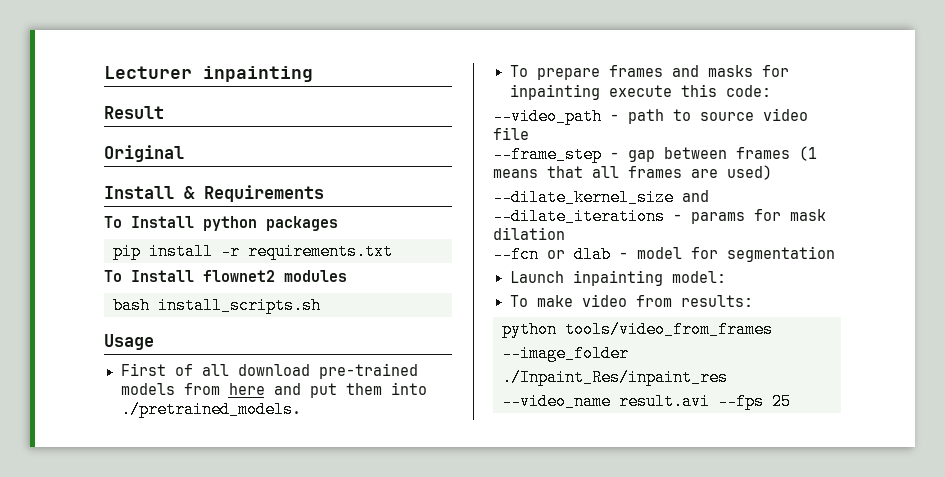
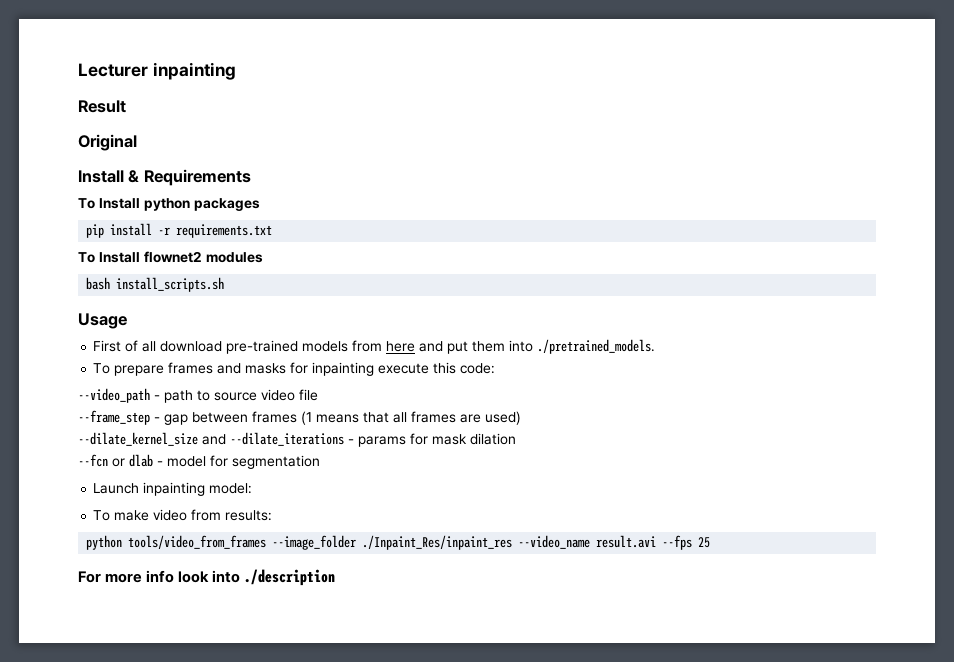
(791, 401) none -> [78,569,336,586] // For more info look into ./description

